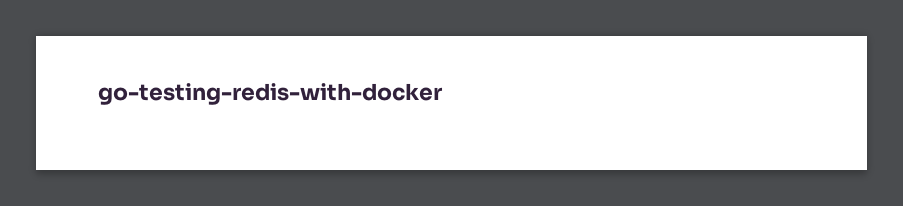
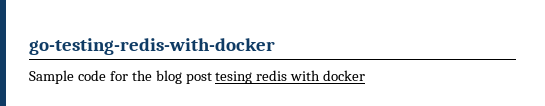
(443, 94) none -> [29,70,366,84] // Sample code for the blog post tesing redis with docker

